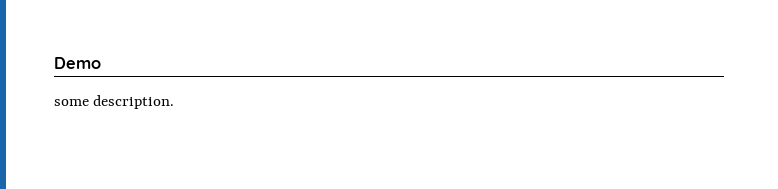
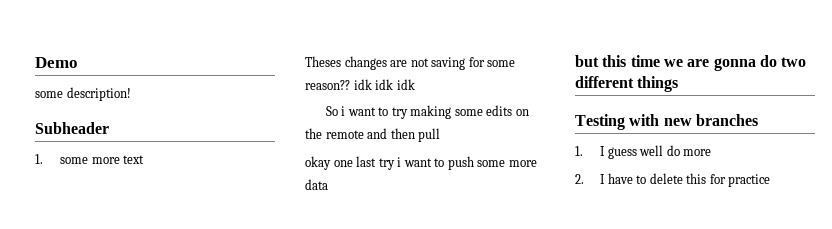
[93,95,175,109] description. -> [66,87,131,101] [35,122,109,134] [35,154,145,164] [305,56,516,70] [305,79,415,90] [325,105,529,119] [305,128,441,142] [305,156,537,170] [305,179,328,190] [575,55,807,71] [575,76,679,92] [575,114,758,130] [575,145,712,159] [575,173,771,187] description! // Subheader // 1. some more text // Theses changes are not saving for some reason?? idk idk idk // So i want to try making some edits on the remote and then pull // okay one last try i want to push some more data // but this time we are gonna do two different things // Testing with new branches // 1. I guess well do more // 2. I have to delete this for practice

